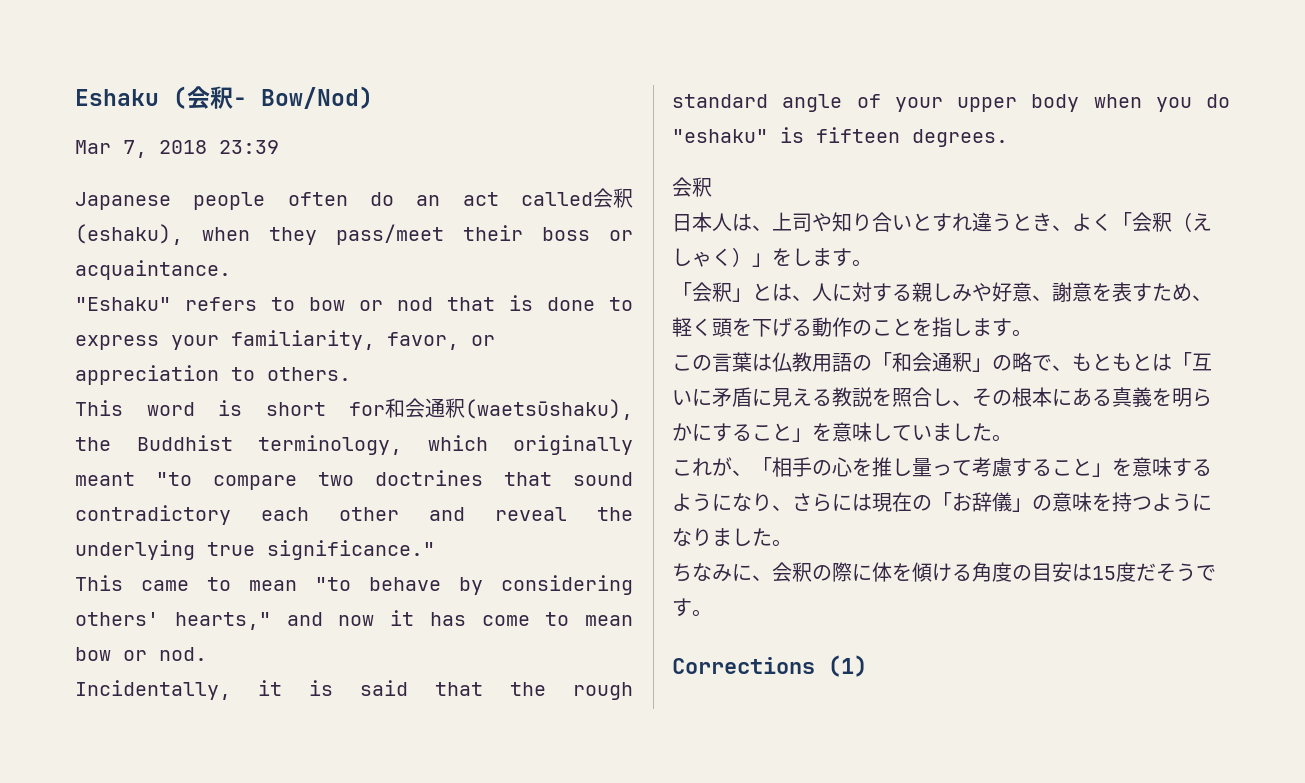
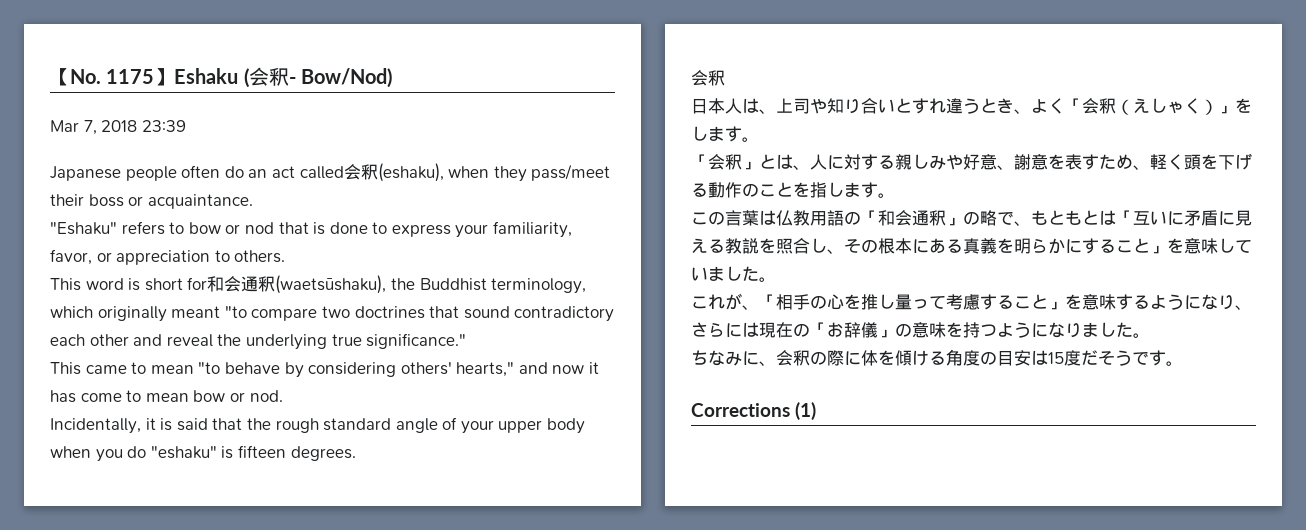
(75, 97) none -> [50,68,175,86] 【No. 1175】

